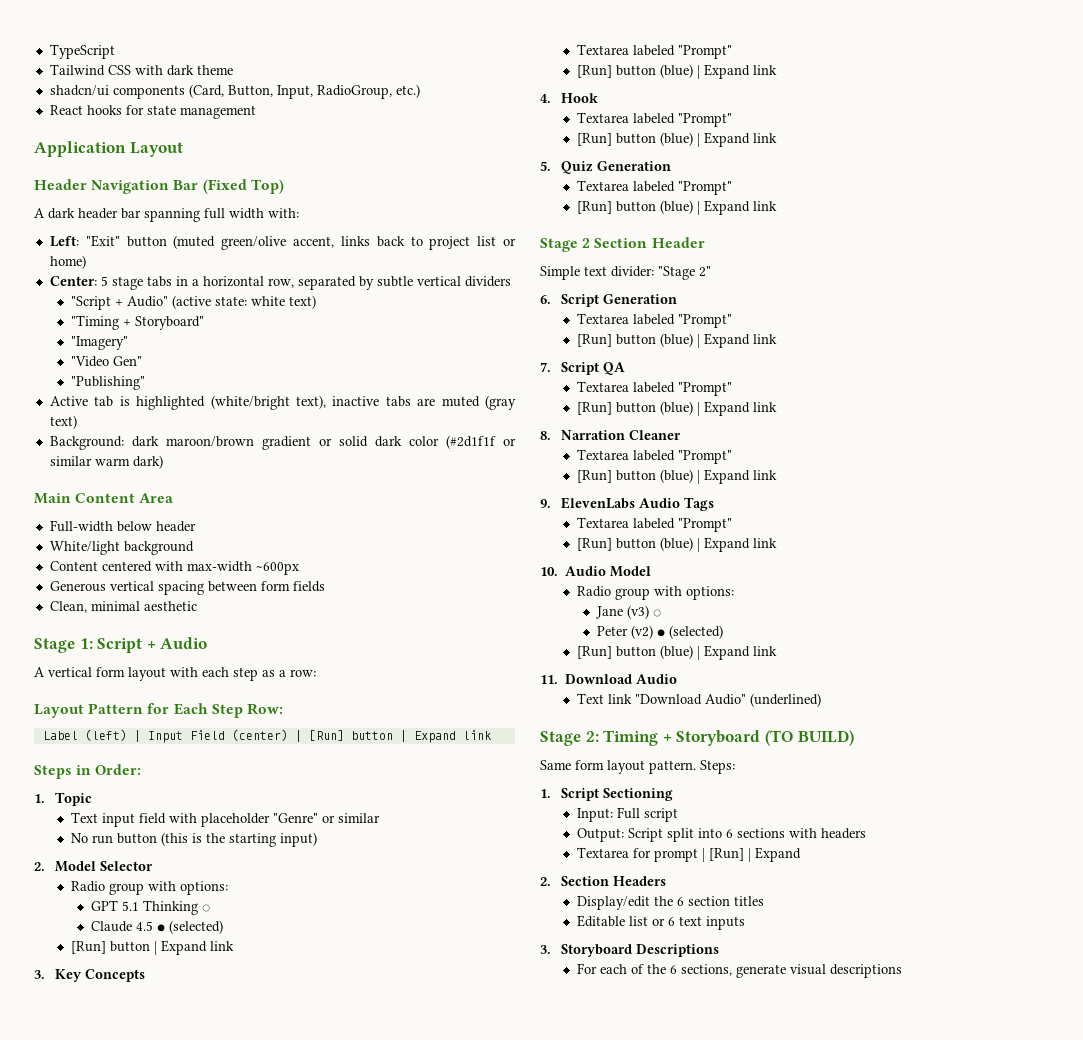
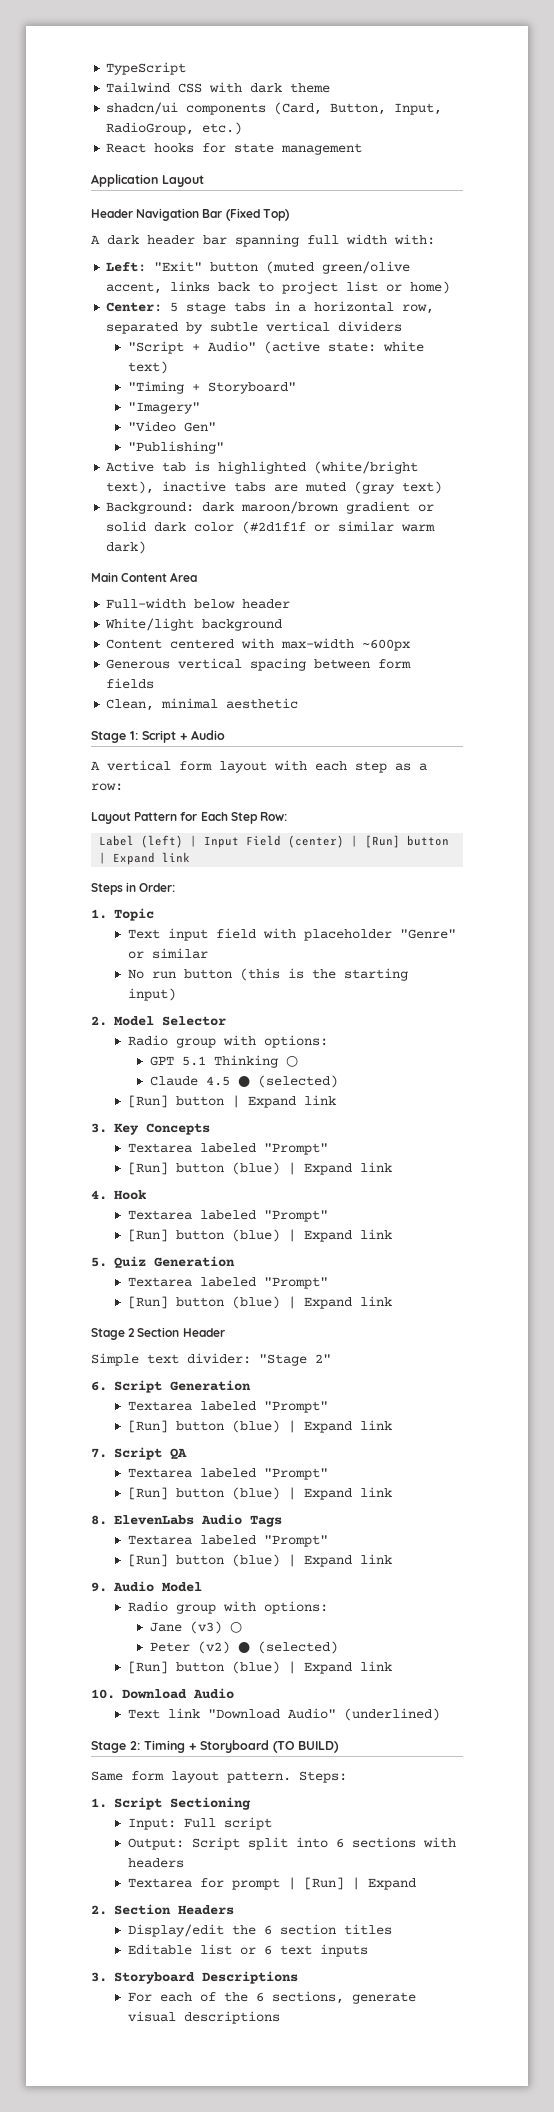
[560,430,681,440] [576,449,732,464] [576,469,777,484] [540,499,551,508] Narration Cleaner // Textarea labeled "Prompt" // [Run] button (blue) | Expand link // 9. -> (107, 1520) none
[540,567,558,576] 10. -> [91,1582,107,1592] 9.
[540,675,558,684] 11. -> [91,1689,115,1699] 10.

